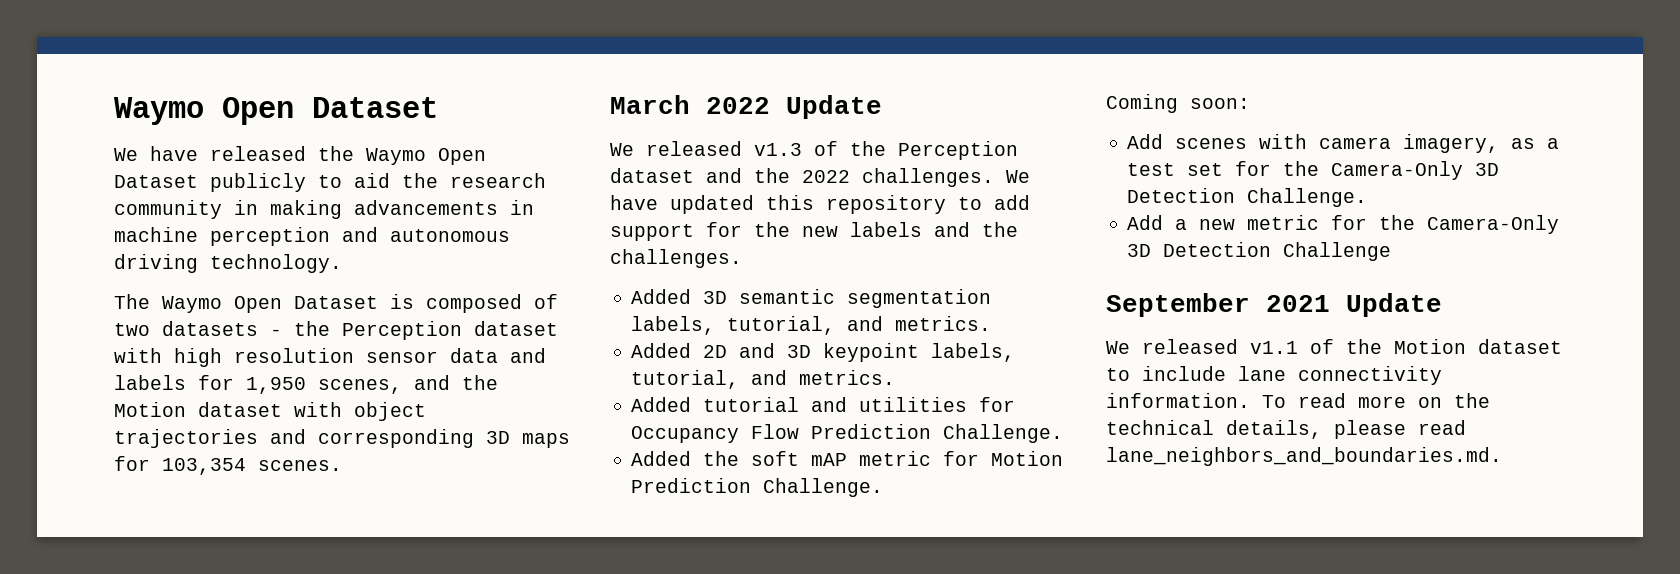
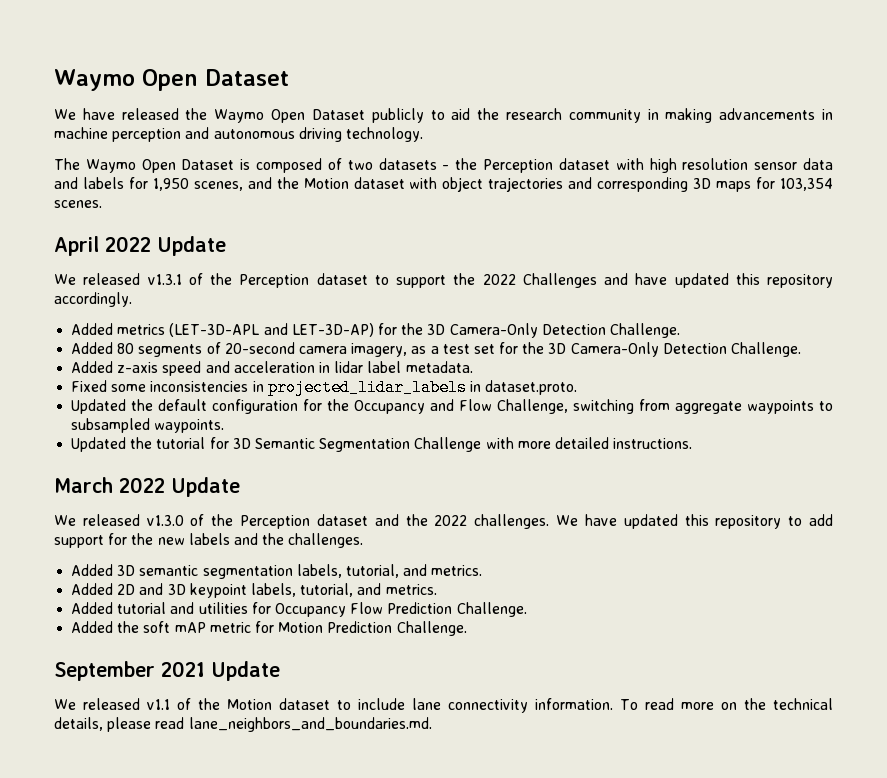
(342, 465) none -> [54,236,226,256] [54,273,833,288] [54,292,132,307] [71,323,680,338] [71,342,802,357] [71,361,473,376] [71,379,578,396] [71,399,834,414] [71,418,225,433] [71,437,693,452] // April 2022 Update // We released v1.3.1 of the Perception dataset to support the 2022 Challenges and have updated this repository accordingly. // Added metrics (LET-3D-APL and LET-3D-AP) for the 3D Camera-Only Detection Challenge. // Added 80 segments of 20-second camera imagery, as a test set for the 3D Camera-Only Detection Challenge. // Added z-axis speed and acceleration in lidar label metadata. // Fixed some inconsistencies in projected_lidar_labels in dataset.proto. // Updated the default configuration for the Occupancy and Flow Challenge, switching from aggregate waypoints to subsampled waypoints. // Updated the tutorial for 3D Semantic Segmentation Challenge with more detailed instructions.
[754,143,802,156] v1.3 -> [146,515,184,526] v1.3.0
[1106,94,1250,113] [1127,134,1560,153] [1127,161,1500,180] [1127,188,1368,207] [1127,215,1560,234] [1127,242,1392,261] // Coming soon: // Add scenes with camera imagery, as a test set for the Camera-Only 3D Detection Challenge. // Add a new metric for the Camera-Only 3D Detection Challenge -> (467, 628) none

